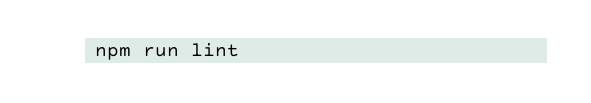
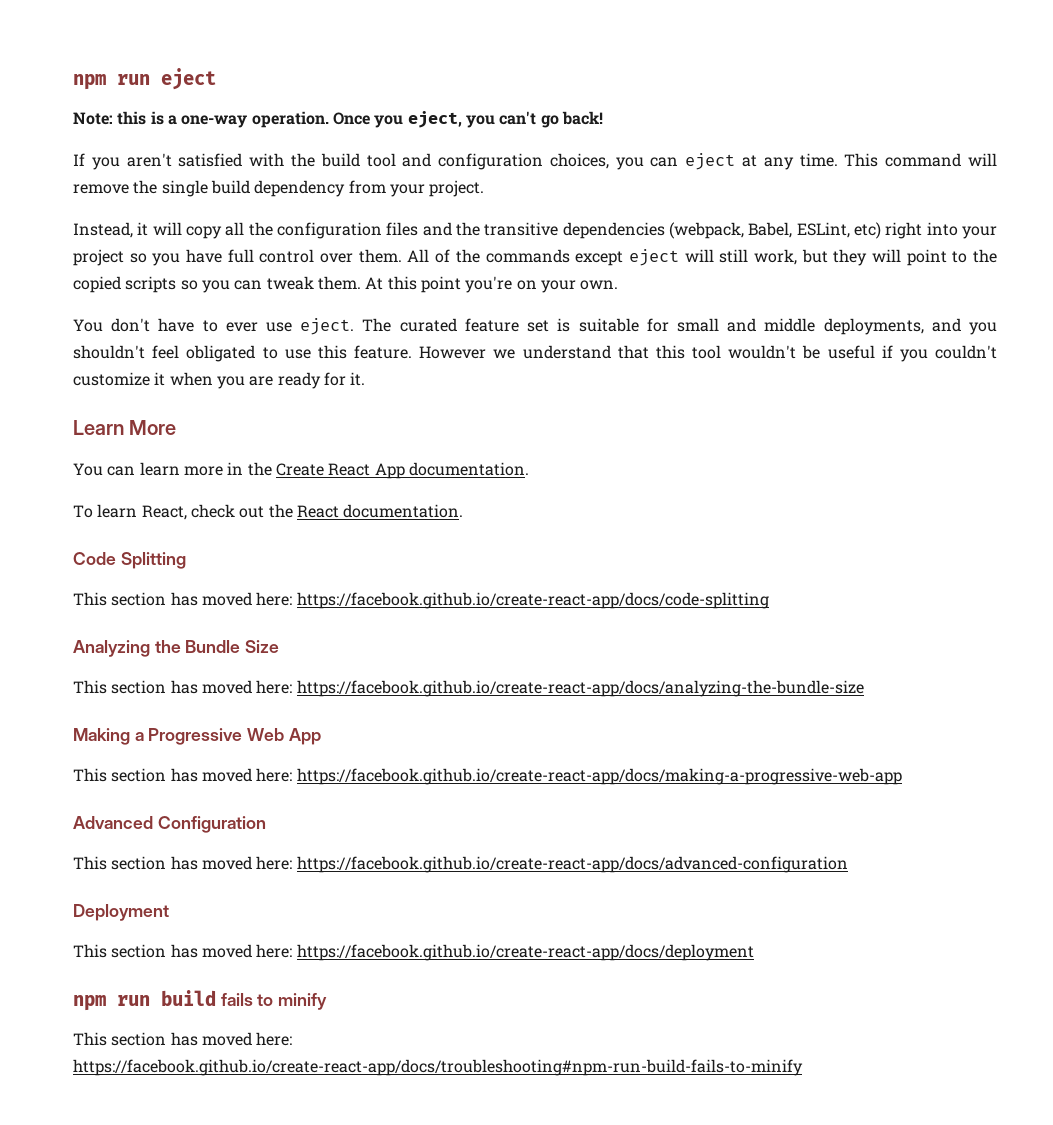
[95,43,240,60] npm run lint -> [73,68,216,90] [73,111,603,128] [73,153,997,170] [73,180,485,197] [73,222,998,239] [73,249,997,266] [73,276,619,293] [73,318,998,335] [73,345,997,362] [73,372,366,389] [73,420,177,435] [73,462,529,479] [73,504,464,520] [73,552,186,569] [73,592,769,609] [73,640,280,657] [73,680,864,697] [73,728,321,745] [73,768,902,785] [73,816,266,833] [73,856,848,873] [73,904,169,921] [73,944,754,961] [73,990,328,1011] [73,1032,293,1046] [73,1059,803,1076] npm run eject // Note: this is a one-way operation. Once you eject, you can't go back! // If you aren't satisfied with the build tool and configuration choices, you can eject at any time. This command will remove the single build dependency from your project. // Instead, it will copy all the configuration files and the transitive dependencies (webpack, Babel, ESLint, etc) right into your project so you have full control over them. All of the commands except eject will still work, but they will point to the copied scripts so you can tweak them. At this point you're on your own. // You don't have to ever use eject. The curated feature set is suitable for small and middle deployments, and you shouldn't feel obligated to use this feature. However we understand that this tool wouldn't be useful if you couldn't customize it when you are ready for it. // Learn More // You can learn more in the Create React App documentation. // To learn React, check out the React documentation. // Code Splitting // This section has moved here: https://facebook.github.io/create-react-app/docs/code-splitting // Analyzing the Bundle Size // This section has moved here: https://facebook.github.io/create-react-app/docs/analyzing-the-bundle-size // Making a Progressive Web App // This section has moved here: https://facebook.github.io/create-react-app/docs/making-a-progressive-web-app // Advanced Configuration // This section has moved here: https://facebook.github.io/create-react-app/docs/advanced-configuration // Deployment // This section has moved here: https://facebook.github.io/create-react-app/docs/deployment // npm run build fails to minify // This section has moved here: https://facebook.github.io/create-react-app/docs/troubleshooting#npm-run-build-fails-to-minify

